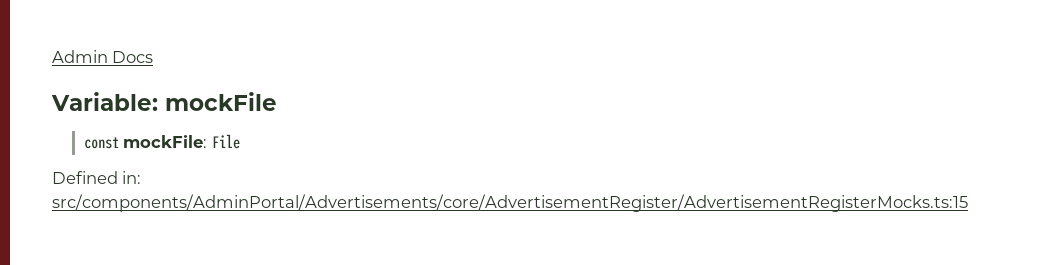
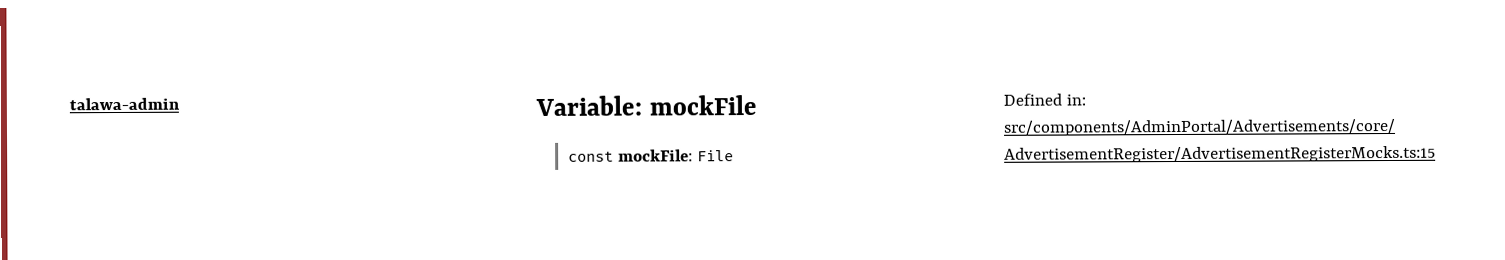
[52,50,154,63] Admin Docs -> [69,97,180,111] talawa-admin

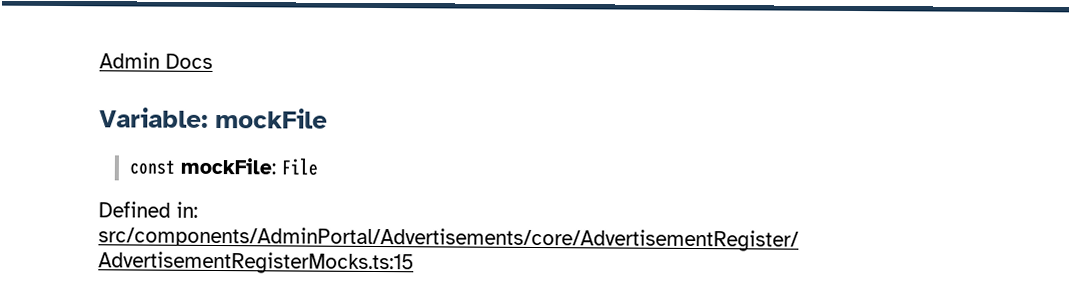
[69,97,180,111] talawa-admin -> [99,52,213,69] Admin Docs

